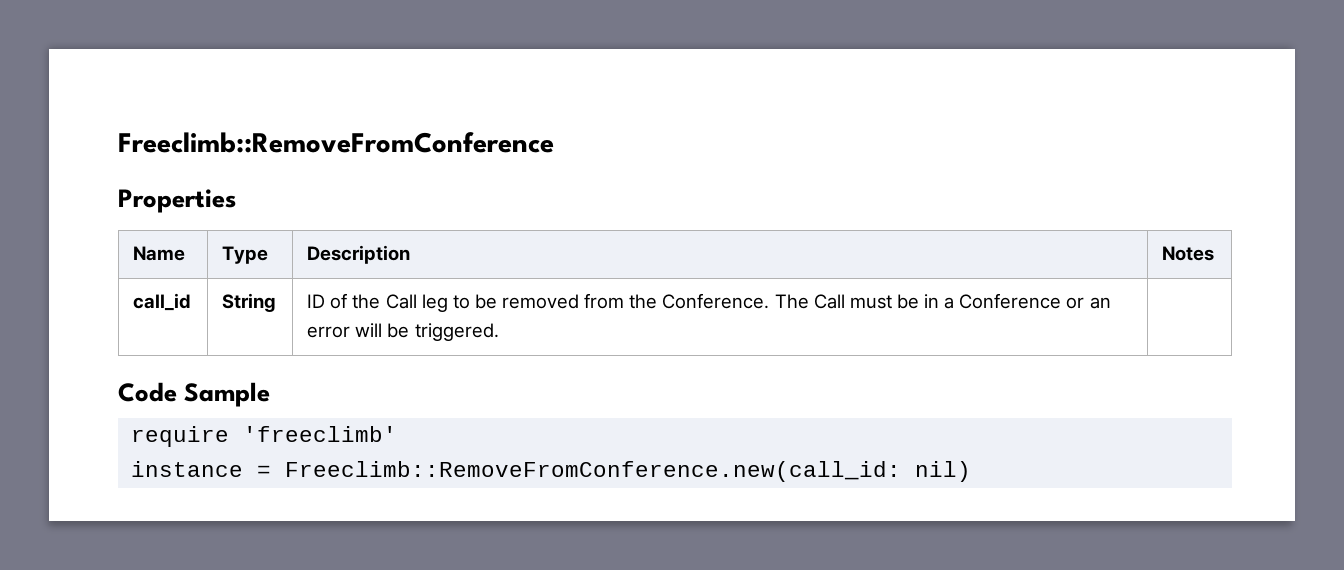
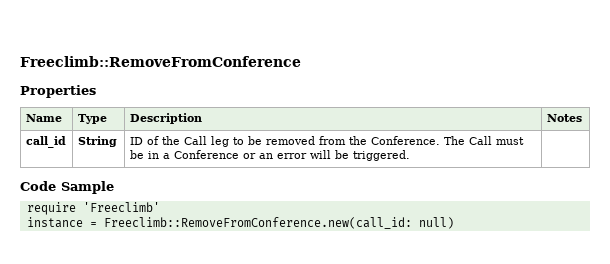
[242,426,397,442] 'freeclimb' -> [82,202,160,212] 'Freeclimb'
[914,461,971,482] nil) -> [418,217,454,229] null)

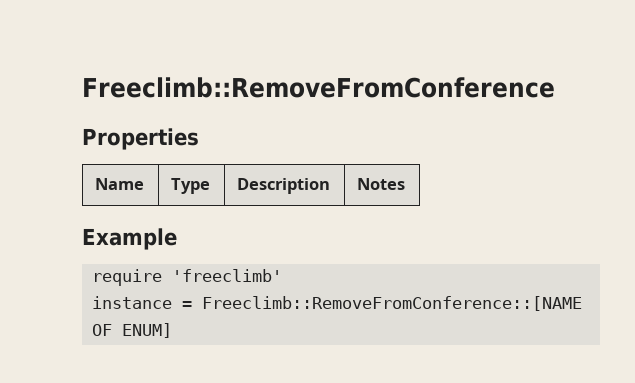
[25,136,66,148] [77,136,117,147] [129,136,524,147] [129,150,410,161] [20,181,114,194] // call_id | String | ID of the Call leg to be removed from the Conference. The Call must be in a Conference or an error will be triggered. | // Code Sample -> [82,228,177,250] // Example
[82,202,160,212] 'Freeclimb' -> [171,269,282,282] 'freeclimb'
[103,217,454,229] Freeclimb::RemoveFromConference.new(call_id: null) -> [201,296,582,311] [91,323,172,338] Freeclimb::RemoveFromConference::[NAME OF ENUM]

